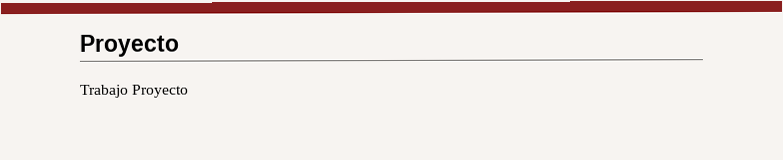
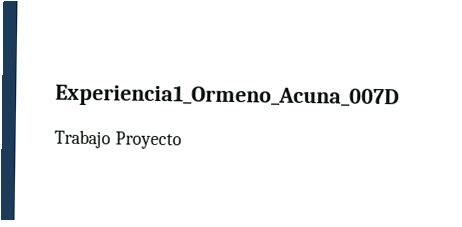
[79,34,179,57] Proyecto -> [55,83,400,110] Experiencia1_Ormeno_Acuna_007D

